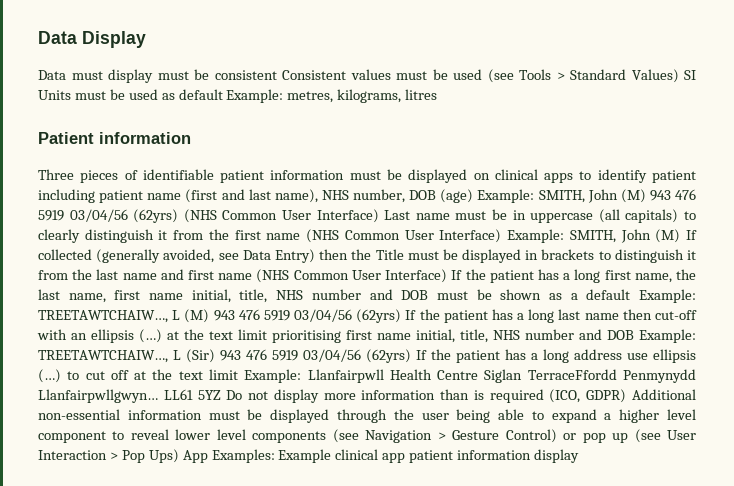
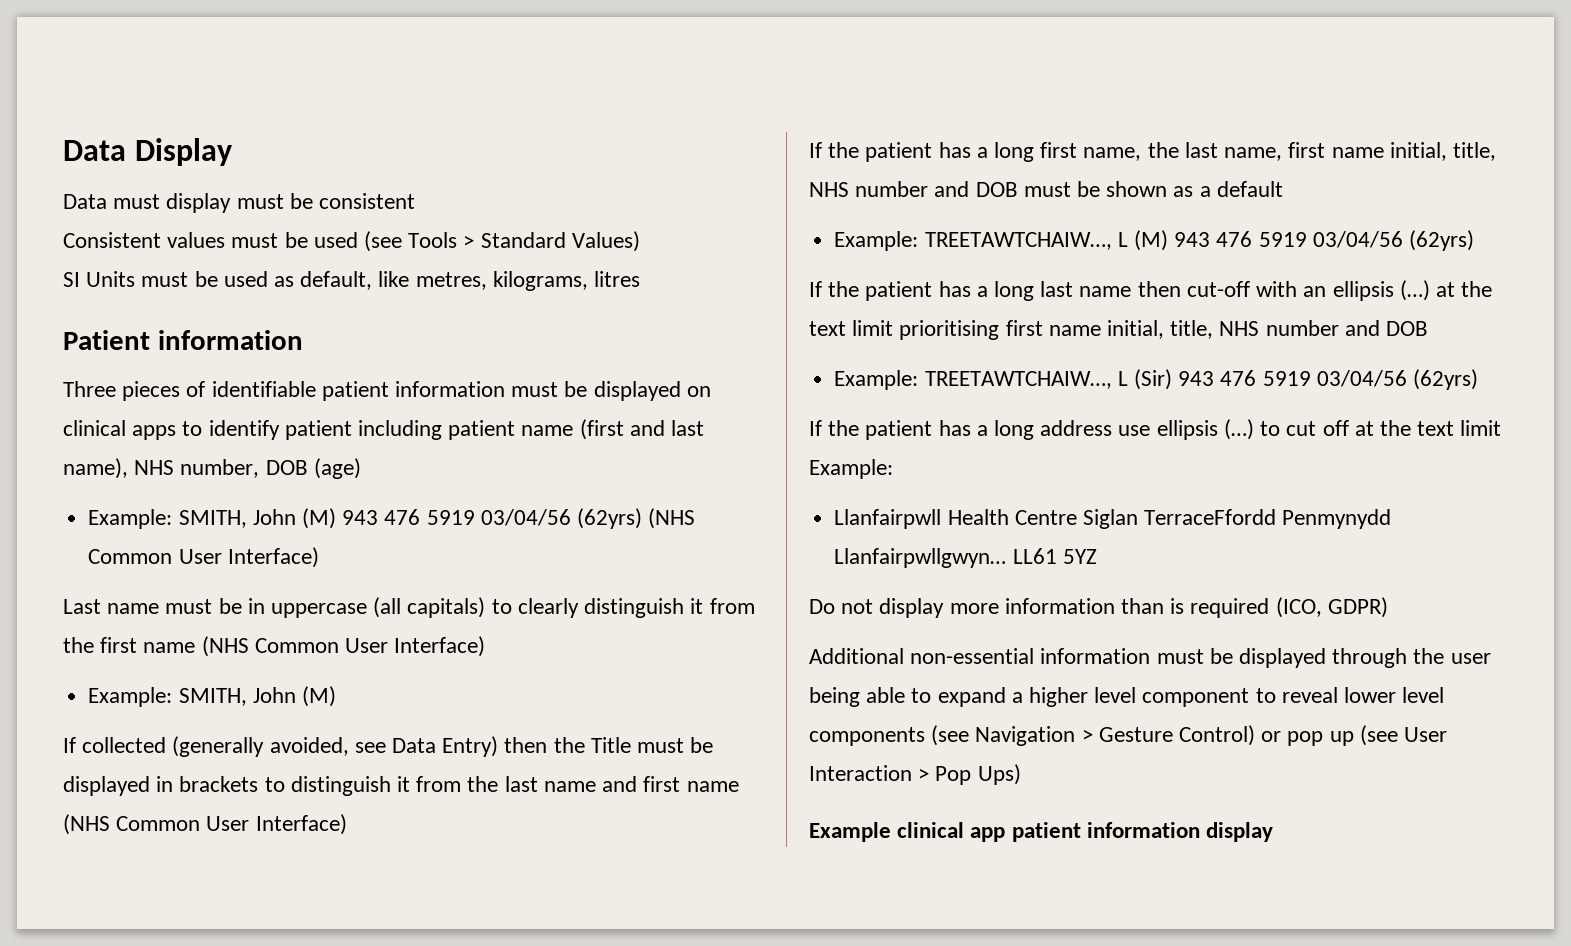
(277, 75) none -> (416, 201) //
(679, 76) none -> (640, 241) //
[178,89,284,103] default Example: -> [300,271,410,290] default, like
(474, 196) none -> (361, 468) //
(379, 216) none -> (319, 557) //
[507,229,681,243] Example: SMITH, John (M) -> [88,686,336,707] // Example: SMITH, John (M) //
(448, 276) none -> (347, 824) //
(631, 294) none -> (1283, 189) //
(402, 316) none -> (1474, 240) //
(634, 335) none -> (1429, 328) //
(411, 356) none -> (1478, 379) //
(302, 376) none -> (893, 469) //
(221, 395) none -> (1097, 556) //
(627, 396) none -> (1388, 607) //
[182,449,275,463] App Examples: -> (1021, 774) //

